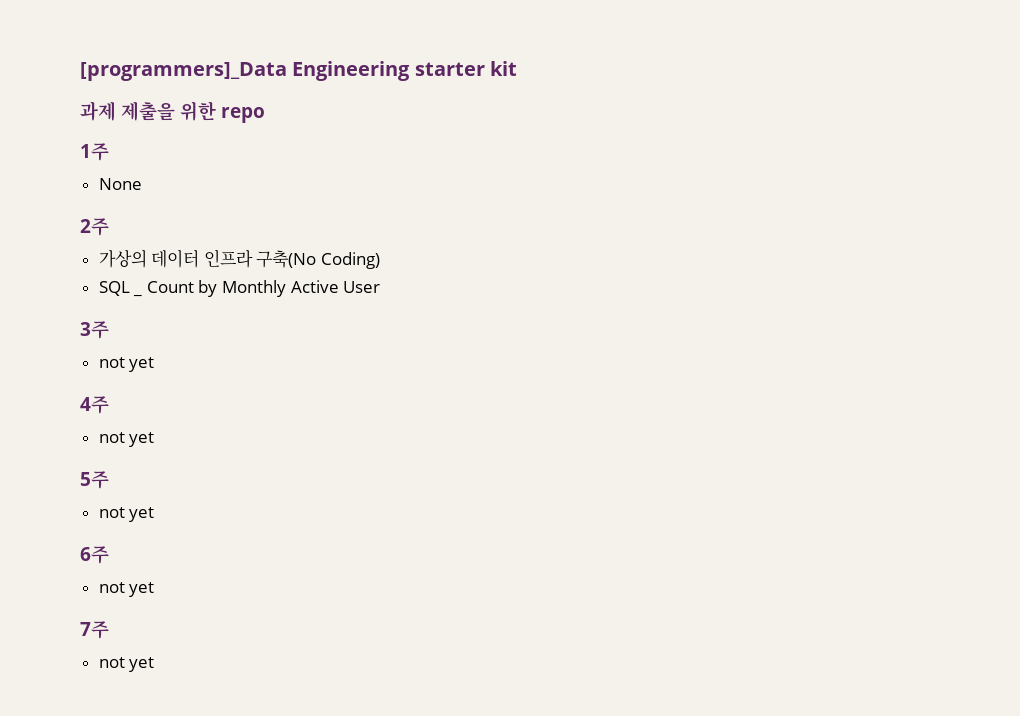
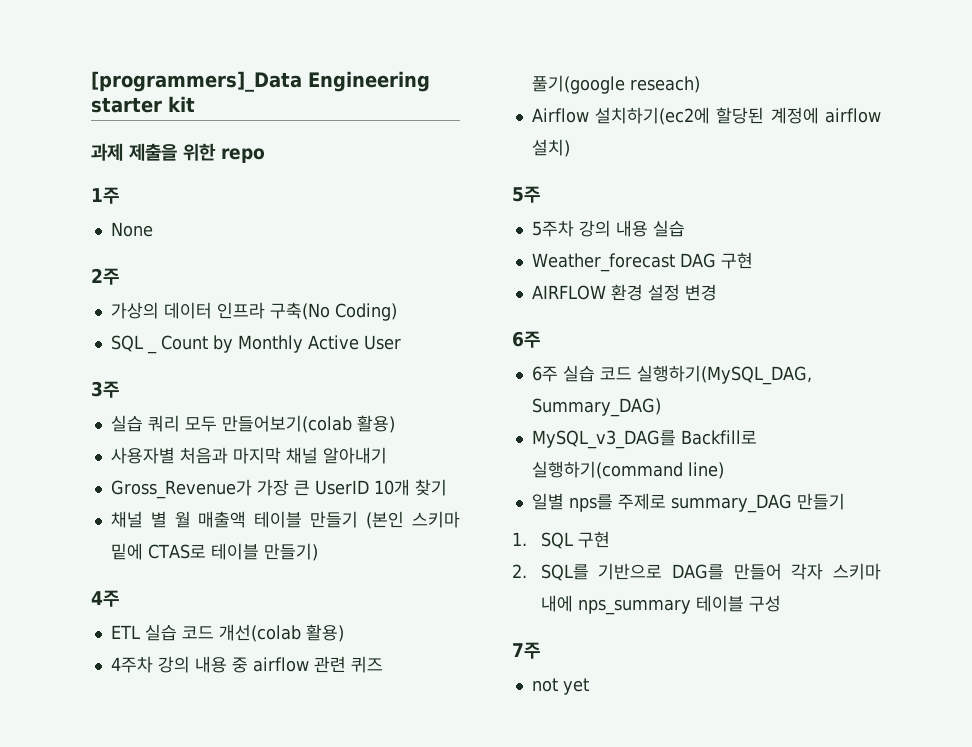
[98,357,155,372] [80,396,109,414] [98,432,155,447] [80,471,109,489] [98,507,155,522] [80,546,109,564] [98,582,155,597] not yet // 4주 // not yet // 5주 // not yet // 6주 // not yet -> [110,415,395,433] [110,447,387,464] [110,479,447,499] [110,511,460,529] [110,543,318,561] [91,590,119,607] [110,624,344,642] [110,656,383,673] [531,75,700,94] [531,107,881,125] [531,139,570,157] [512,186,540,203] [531,220,685,237] [531,252,753,272] [531,284,717,301] [512,331,540,348] [531,365,812,385] [531,398,661,417] [531,430,757,449] [531,461,724,479] [531,493,845,513] [512,531,610,549] [512,563,881,581] [540,595,781,615] 실습 쿼리 모두 만들어보기(colab 활용) // 사용자별 처음과 마지막 채널 알아내기 // Gross_Revenue가 가장 큰 UserID 10개 찾기 // 채널 별 월 매출액 테이블 만들기 (본인 스키마 밑에 CTAS로 테이블 만들기) // 4주 // ETL 실습 코드 개선(colab 활용) // 4주차 강의 내용 중 airflow 관련 퀴즈 풀기(google reseach) // Airflow 설치하기(ec2에 할당된 계정에 airflow 설치) // 5주 // 5주차 강의 내용 실습 // Weather_forecast DAG 구현 // AIRFLOW 환경 설정 변경 // 6주 // 6주 실습 코드 실행하기(MySQL_DAG, Summary_DAG) // MySQL_v3_DAG를 Backfill로 실행하기(command line) // 일별 nps를 주제로 summary_DAG 만들기 // 1. SQL 구현 // 2. SQL를 기반으로 DAG를 만들어 각자 스키마 내에 nps_summary 테이블 구성

